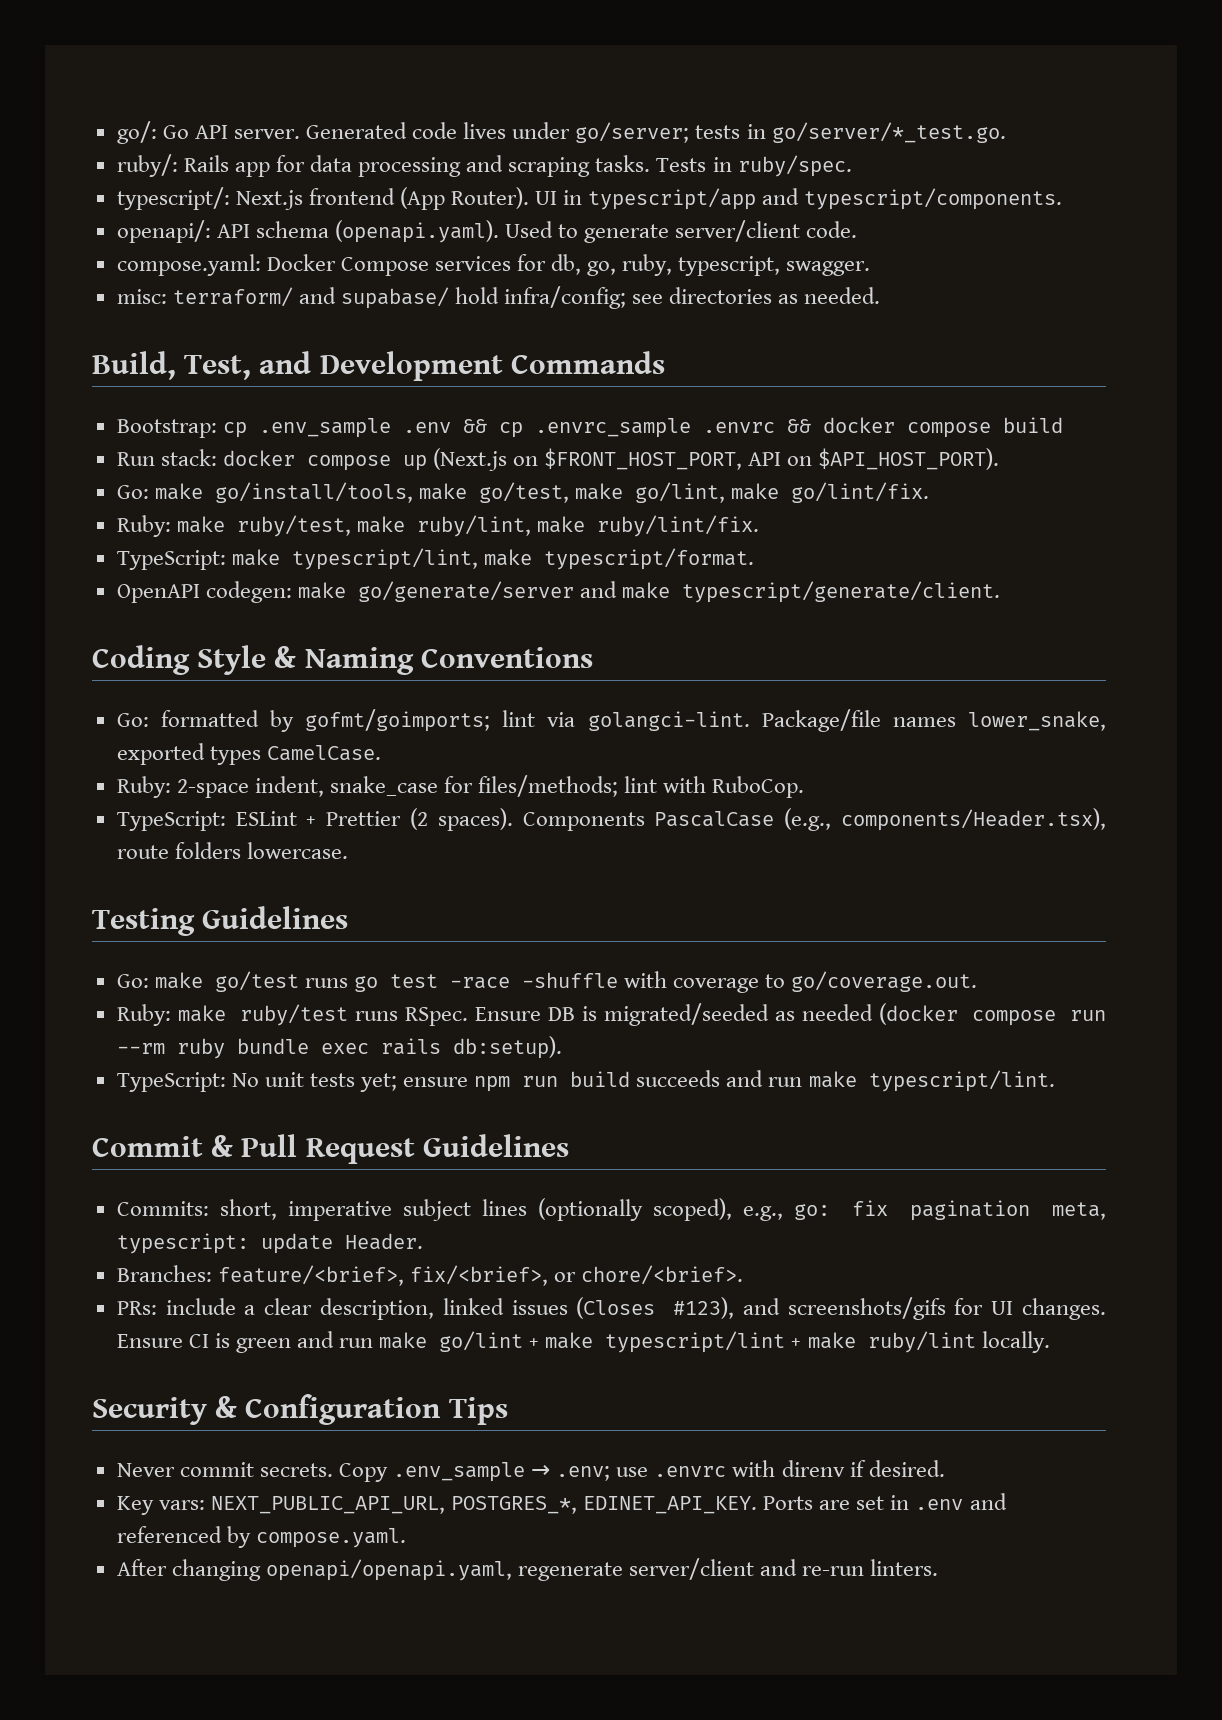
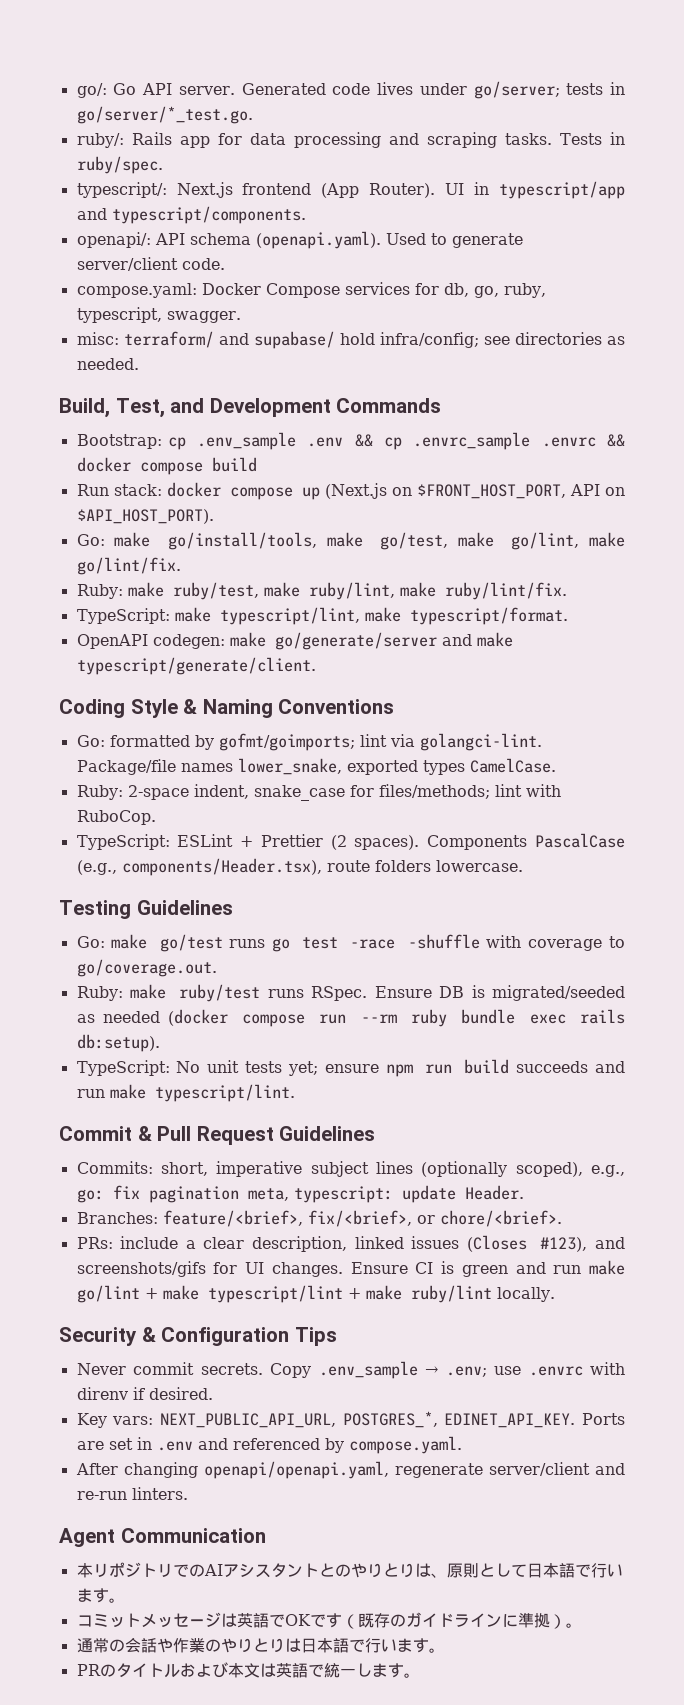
(939, 1567) none -> [59,1528,266,1547] [76,1562,623,1578] [76,1588,125,1603] [76,1612,582,1629] [76,1637,445,1653] [76,1662,420,1678] // Agent Communication // 本リポジトリでのAIアシスタントとのやりとりは、原則として日本語で行います。 // コミットメッセージは英語でOKです（既存のガイドラインに準拠）。 // 通常の会話や作業のやりとりは日本語で行います。 // PRのタイトルおよび本文は英語で統一します。

